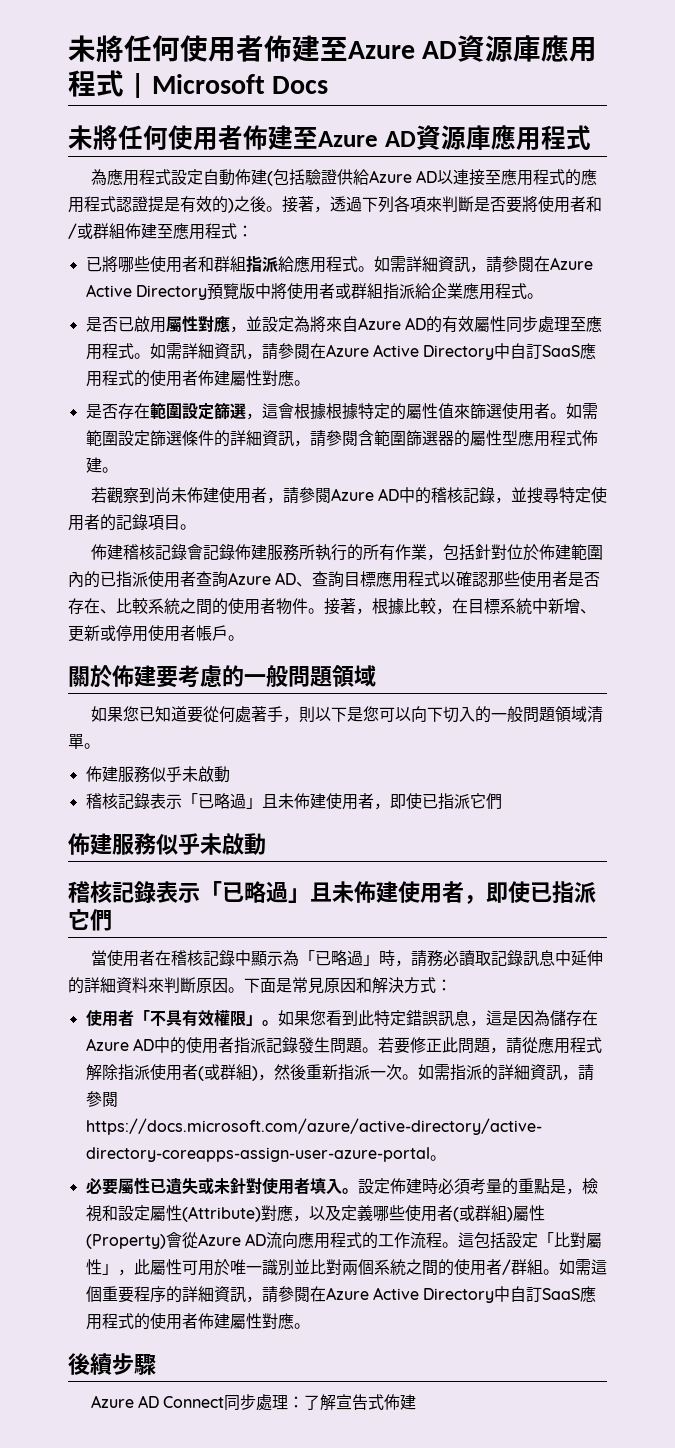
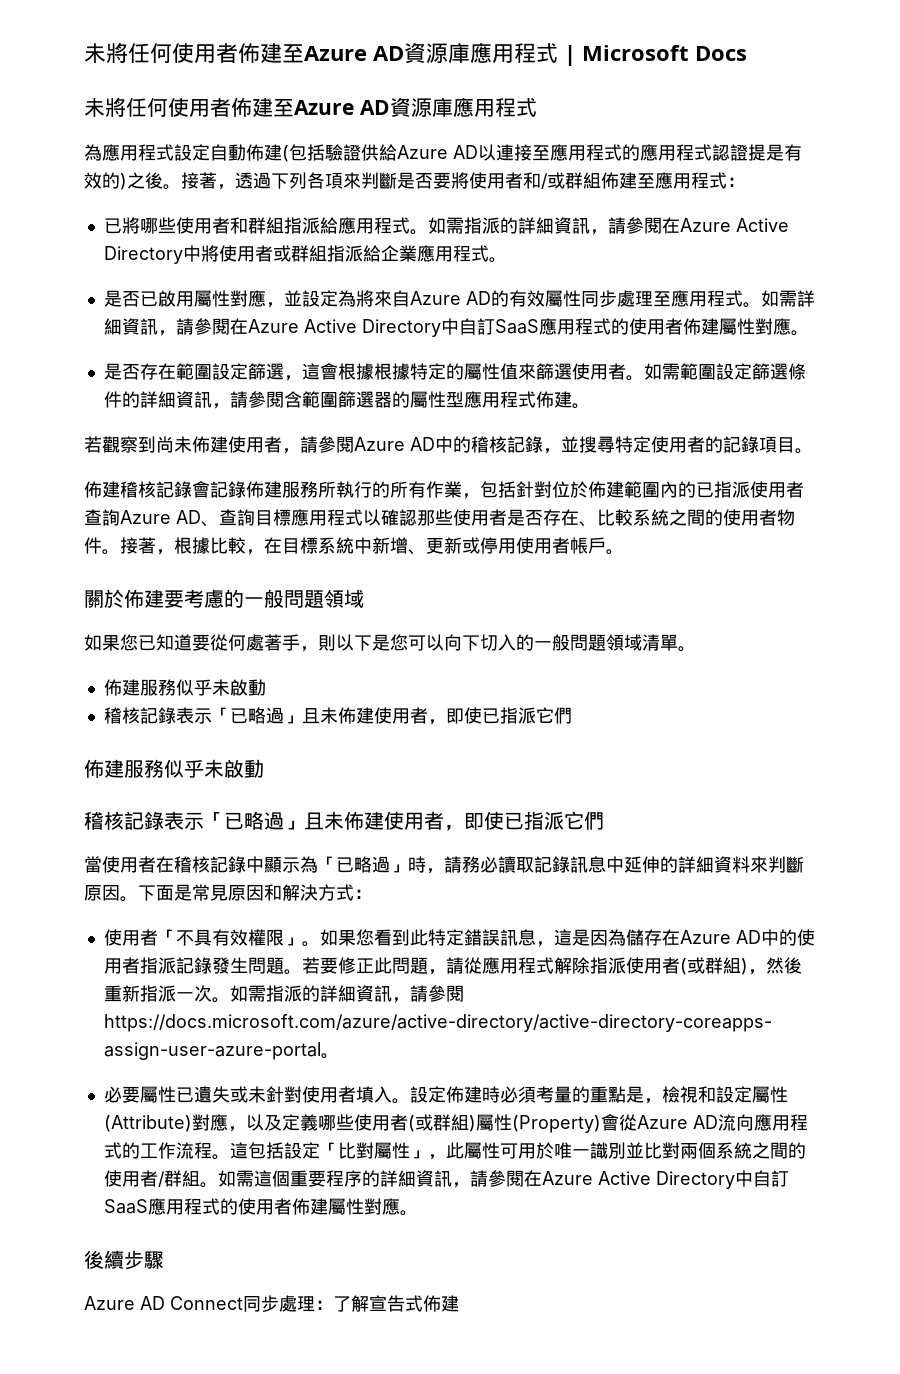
[405,256,593,273] [85,283,255,300] 詳細資訊，請參閱在Azure Active Directory預覽版 -> [463,217,789,235] [103,246,183,264] 指派的詳細資訊，請參閱在Azure Active Directory

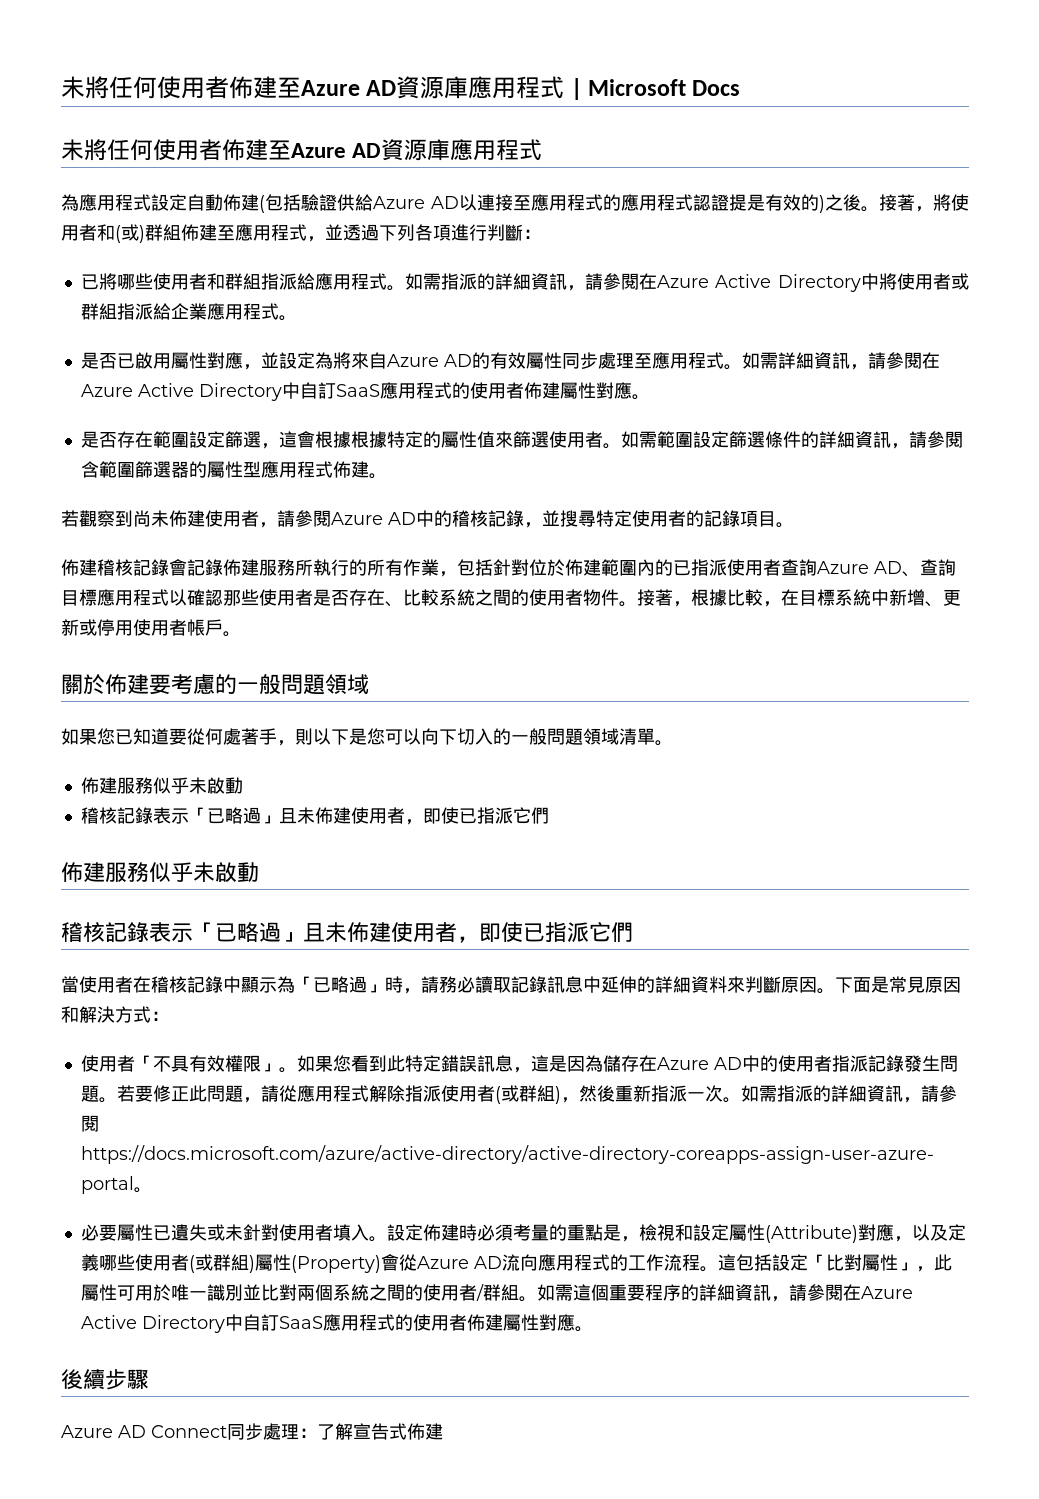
[235,172,565,189] 透過下列各項來判斷是否要將使用者和/或 -> [933,194,969,211] [61,224,145,243] 將使用者和(或)
(727, 180) none -> [307,224,523,242] ，並透過下列各項進行判斷

